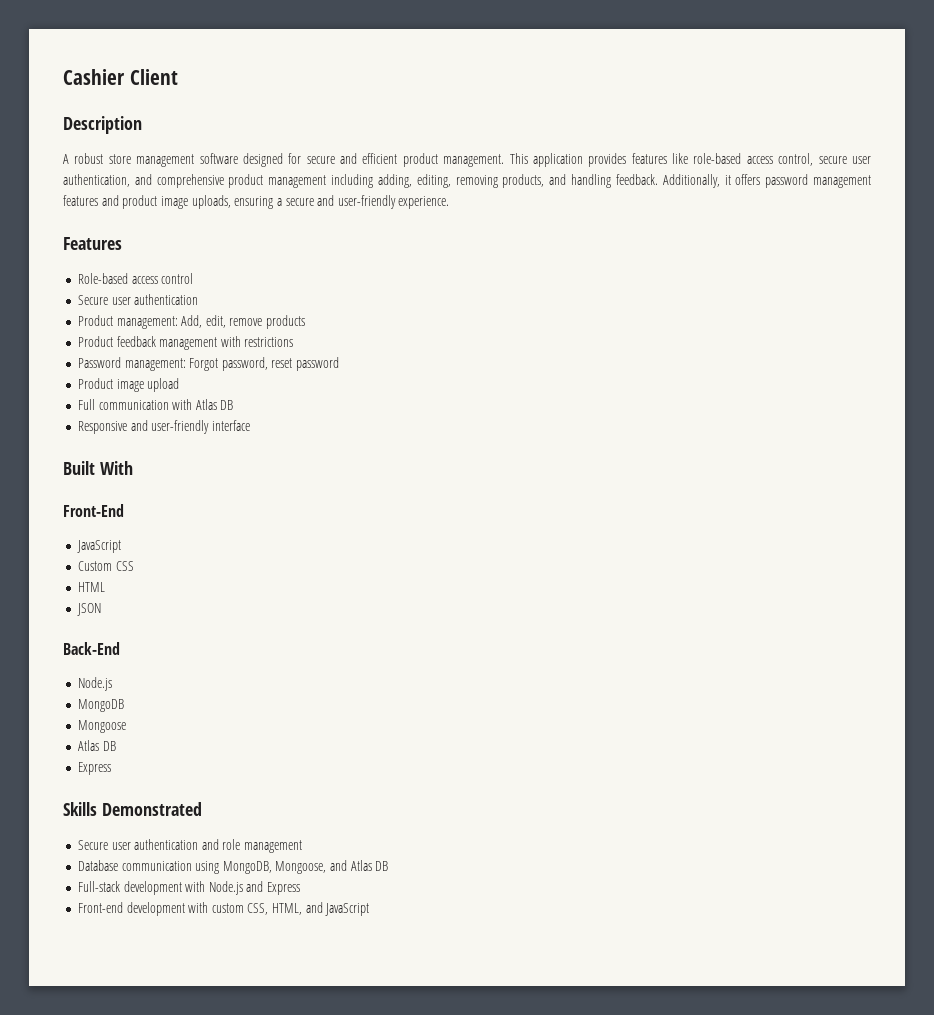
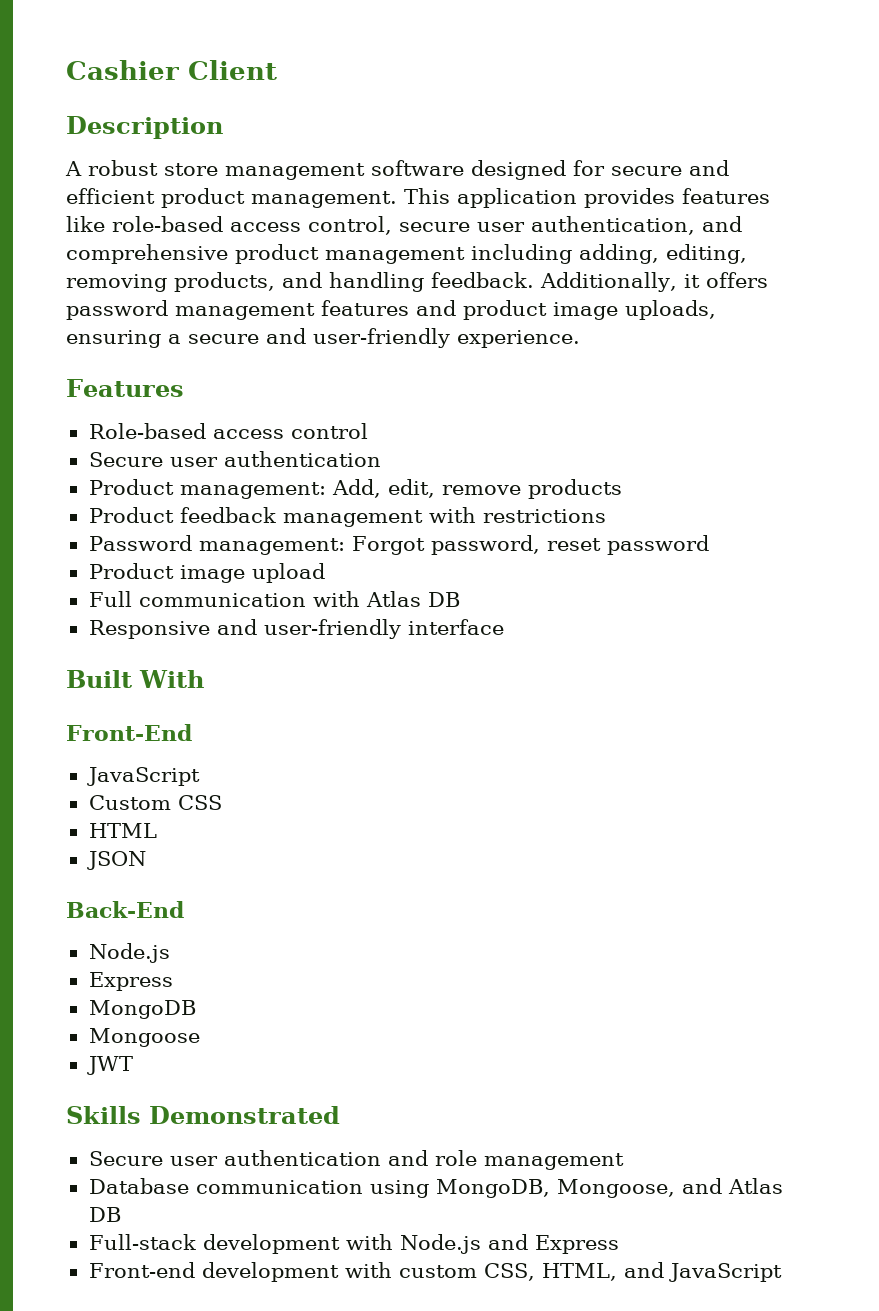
(112, 684) none -> [88,972,173,991] // Express
[77,740,116,751] [77,762,111,775] Atlas DB // Express -> [86,1056,133,1075] JWT

